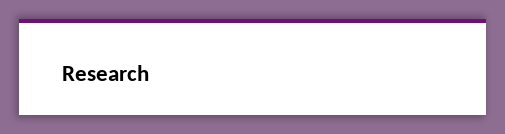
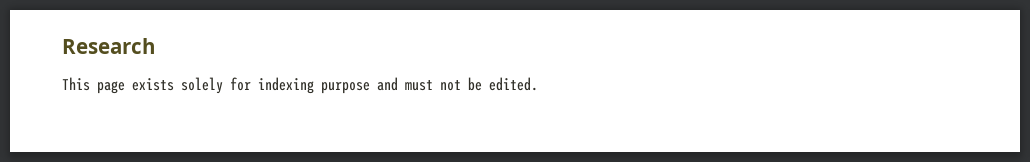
(149, 73) none -> [62,77,538,94] // This page exists solely for indexing purpose and must not be edited.

